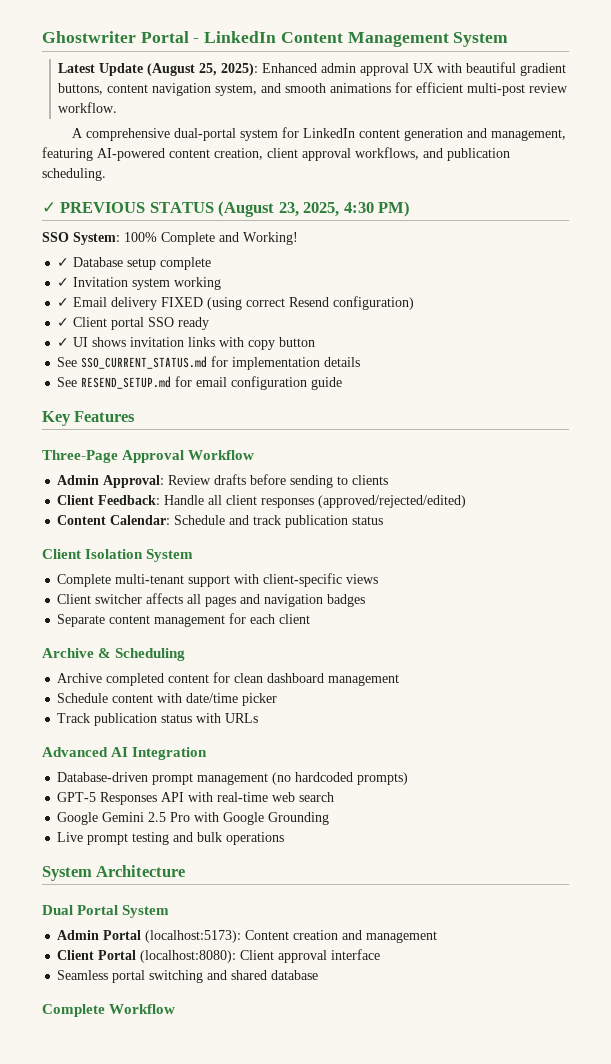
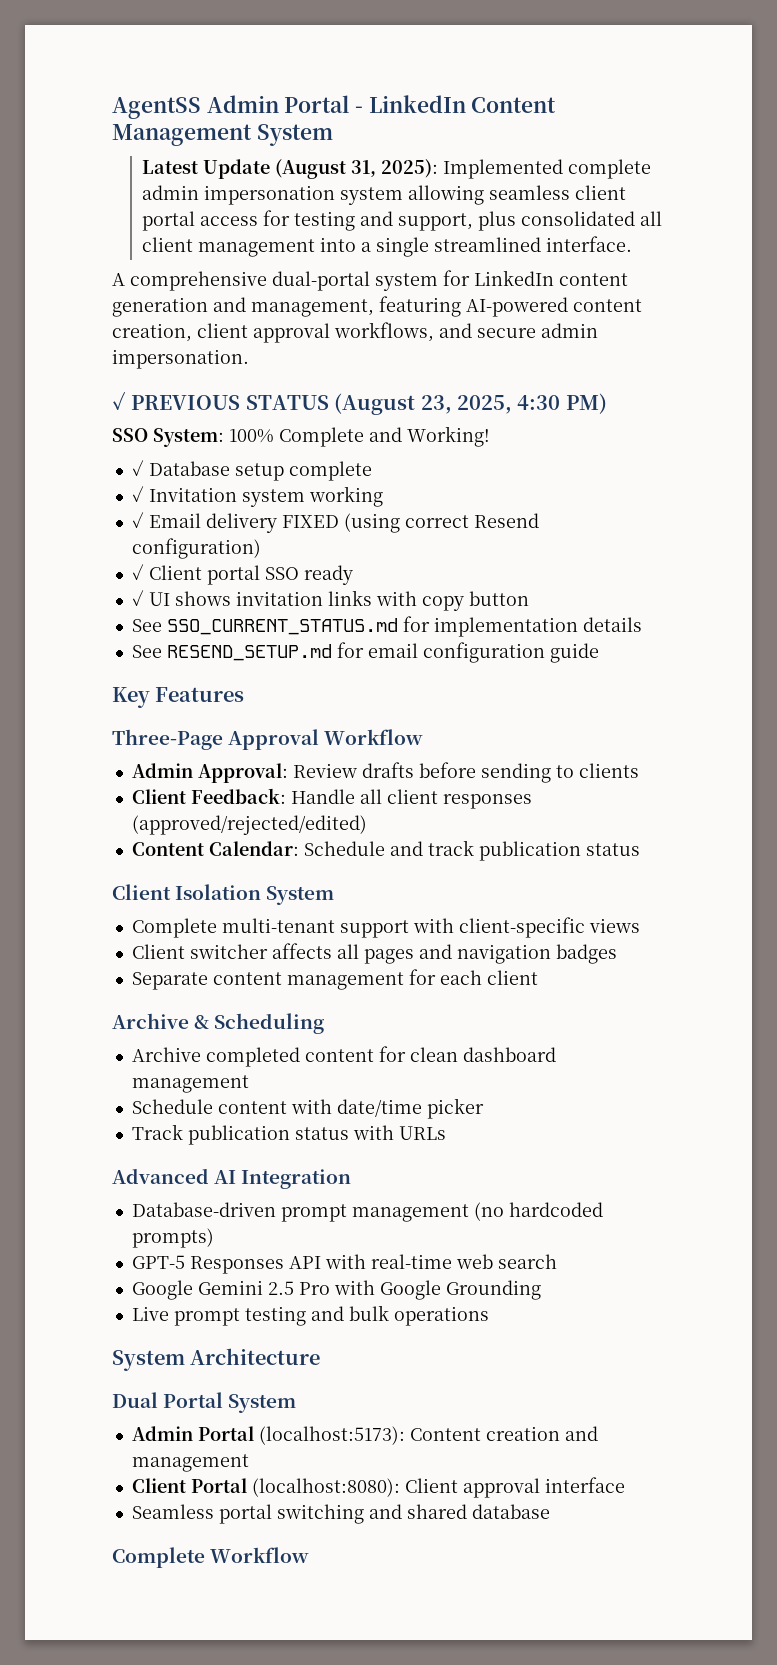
[42,31,136,43] Ghostwriter -> [112,95,279,119] AgentSS Admin
[199,62,567,76] [58,82,569,96] [58,102,118,113] 25, 2025): Enhanced admin approval UX with beautiful gradient buttons, content navigation system, and smooth animations for efficient multi-post review workflow. -> [351,159,652,179] [142,185,627,205] [142,210,663,231] [142,236,633,257] 31, 2025): Implemented complete admin impersonation system allowing seamless client portal access for testing and support, plus consolidated all client management into a single streamlined interface.
[447,148,510,161] [42,168,106,181] publication scheduling. -> [477,323,598,338] [112,349,249,369] secure admin impersonation.

